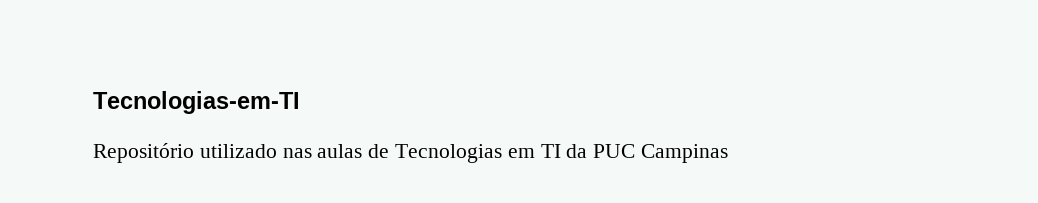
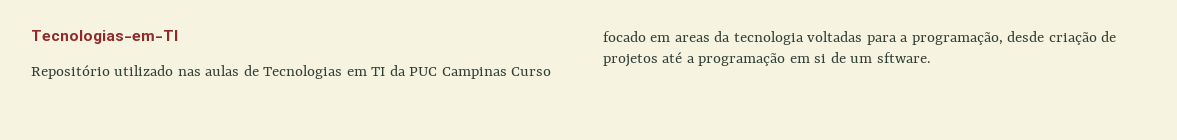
(729, 153) none -> [511,67,552,76] [603,31,1117,45] [603,52,931,67] Curso focado em areas da tecnologia voltadas para a programação, desde criação de projetos até a programação em si de um sftware.

